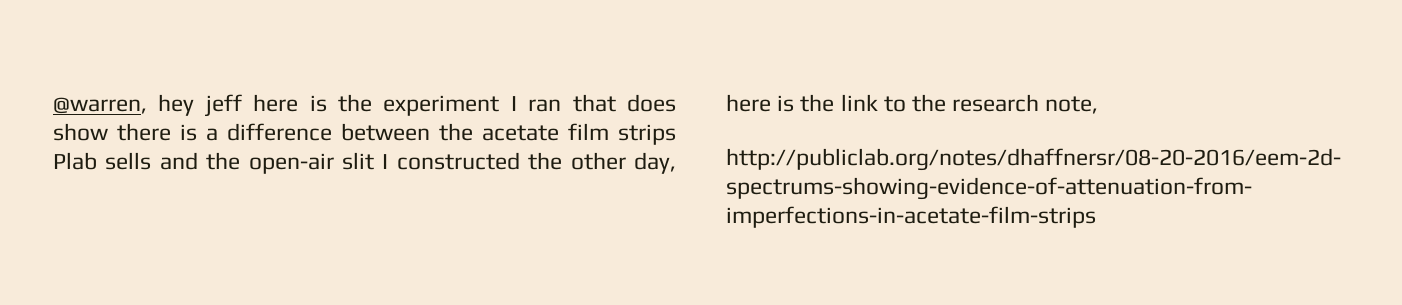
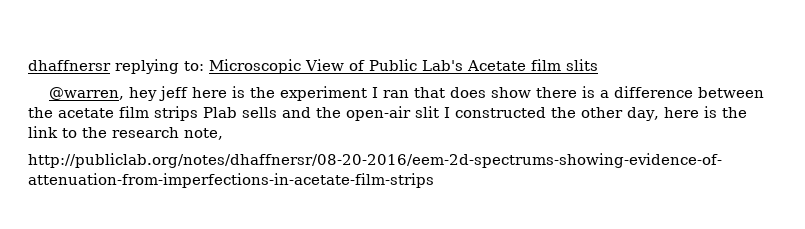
(53, 105) none -> [28,59,598,74] dhaffnersr replying to: Microscopic View of Public Lab's Acetate film slits //

